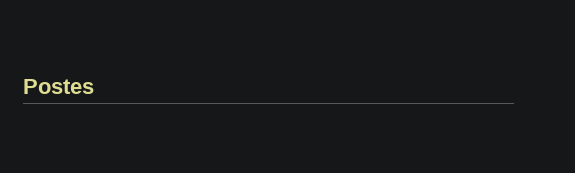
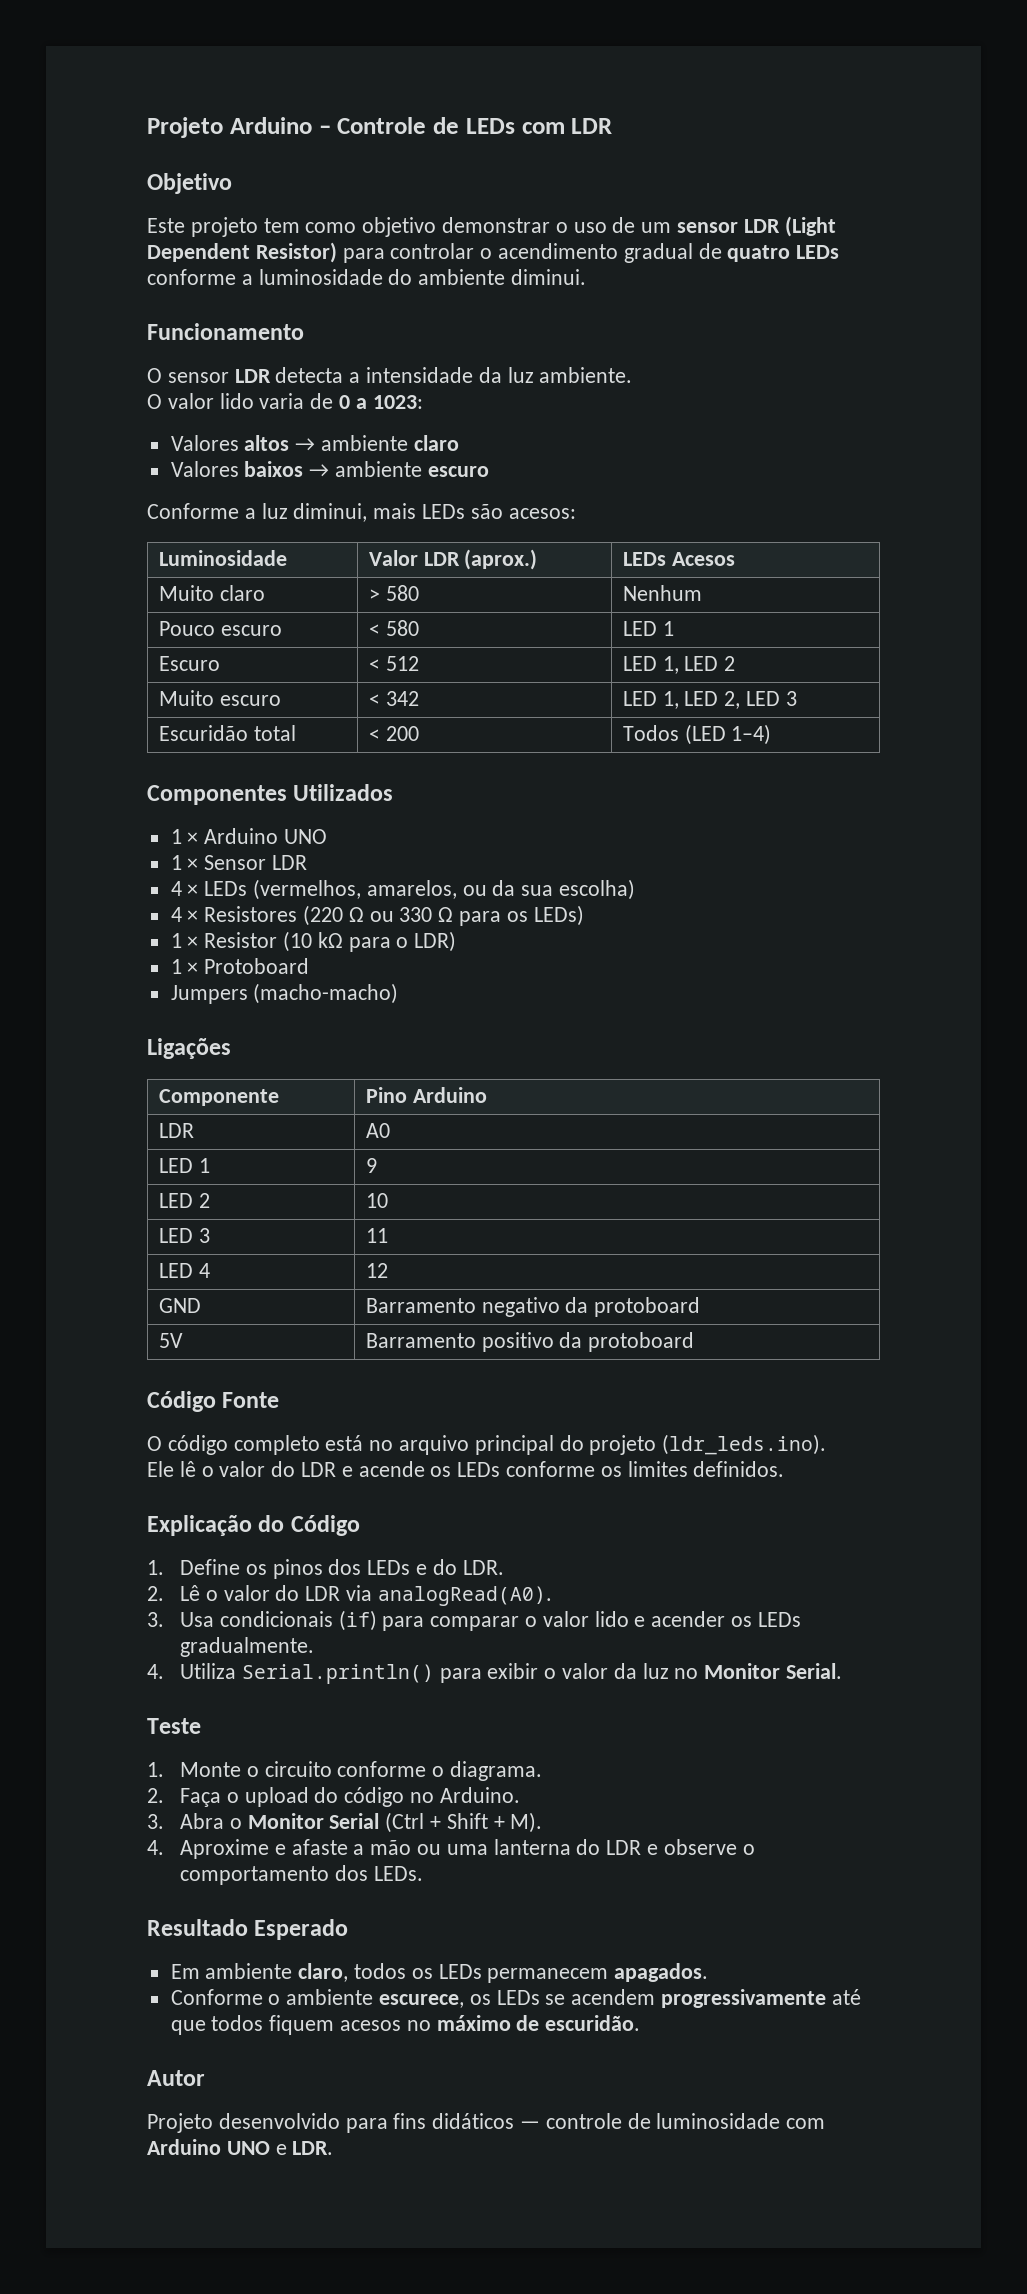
[23,79,94,94] Postes -> [147,117,613,138] [147,173,232,194] [147,216,836,237] [147,242,840,263] [147,269,587,285] [147,323,304,340] [147,367,633,383] [147,393,423,409] [170,435,459,451] [170,461,489,477] [147,503,576,522] [158,550,287,566] [368,549,538,570] [622,552,735,566] [158,585,265,601] [368,585,419,601] [622,585,702,601] [158,621,282,636] [368,620,419,636] [622,621,674,636] [158,656,220,671] [368,656,419,671] [622,656,736,674] [158,690,281,706] [368,691,419,706] [622,691,797,709] [158,725,296,741] [368,726,419,741] [622,724,772,745] [147,784,394,805] [170,828,328,844] [170,855,308,870] [170,879,636,900] [170,905,584,926] [170,931,457,952] [170,958,310,974] [170,983,399,1004] [147,1038,231,1059] [158,1089,279,1106] [365,1087,487,1103] [158,1123,194,1138] [365,1123,390,1138] [158,1158,210,1173] [365,1158,377,1173] [158,1193,210,1208] [365,1193,388,1208] [158,1228,210,1243] [365,1228,388,1243] [158,1263,210,1278] [365,1263,388,1278] [158,1298,201,1313] [365,1297,701,1317] [158,1333,183,1348] [365,1332,695,1352] [147,1391,280,1412] [147,1434,827,1455] [147,1461,785,1477] [147,1515,360,1536] [147,1559,504,1579] [147,1585,552,1606] [147,1610,801,1631] [179,1637,314,1657] [147,1663,842,1684] [147,1718,201,1734] [147,1761,542,1781] [147,1787,520,1807] [147,1812,543,1833] [147,1839,755,1859] [179,1865,423,1885] [147,1919,349,1940] [170,1963,709,1983] [170,1989,861,2008] [170,2015,641,2035] [147,2070,205,2086] [147,2113,826,2133] [147,2139,334,2155] Projeto Arduino – Controle de LEDs com LDR // Objetivo // Este projeto tem como objetivo demonstrar o uso de um sensor LDR (Light Dependent Resistor) para controlar o acendimento gradual de quatro LEDs conforme a luminosidade do ambiente diminui. // Funcionamento // O sensor LDR detecta a intensidade da luz ambiente. // O valor lido varia de 0 a 1023: // Valores altos → ambiente claro // Valores baixos → ambiente escuro // Conforme a luz diminui, mais LEDs são acesos: // Luminosidade | Valor LDR (aprox.) | LEDs Acesos // Muito claro | > 580 | Nenhum // Pouco escuro | < 580 | LED 1 // Escuro | < 512 | LED 1, LED 2 // Muito escuro | < 342 | LED 1, LED 2, LED 3 // Escuridão total | < 200 | Todos (LED 1–4) // Componentes Utilizados // 1 × Arduino UNO // 1 × Sensor LDR // 4 × LEDs (vermelhos, amarelos, ou da sua escolha) // 4 × Resistores (220 Ω ou 330 Ω para os LEDs) // 1 × Resistor (10 kΩ para o LDR) // 1 × Protoboard // Jumpers (macho-macho) // Ligações // Componente | Pino Arduino // LDR | A0 // LED 1 | 9 // LED 2 | 10 // LED 3 | 11 // LED 4 | 12 // GND | Barramento negativo da protoboard // 5V | Barramento positivo da protoboard // Código Fonte // O código completo está no arquivo principal do projeto (ldr_leds.ino). // Ele lê o valor do LDR e acende os LEDs conforme os limites definidos. // Explicação do Código // 1. Define os pinos dos LEDs e do LDR. // 2. Lê o valor do LDR via analogRead(A0). // 3. Usa condicionais (if) para comparar o valor lido e acender os LEDs gradualmente. // 4. Utiliza Serial.println() para exibir o valor da luz no Monitor Serial. // Teste // 1. Monte o circuito conforme o diagrama. // 2. Faça o upload do código no Arduino. // 3. Abra o Monitor Serial (Ctrl + Shift + M). // 4. Aproxime e afaste a mão ou uma lanterna do LDR e observe o comportamento dos LEDs. // Resultado Esperado // Em ambiente claro, todos os LEDs permanecem apagados. // Conforme o ambiente escurece, os LEDs se acendem progressivamente até que todos fiquem acesos no máximo de escuridão. // Autor // Projeto desenvolvido para fins didáticos — controle de luminosidade com Arduino UNO e LDR.

